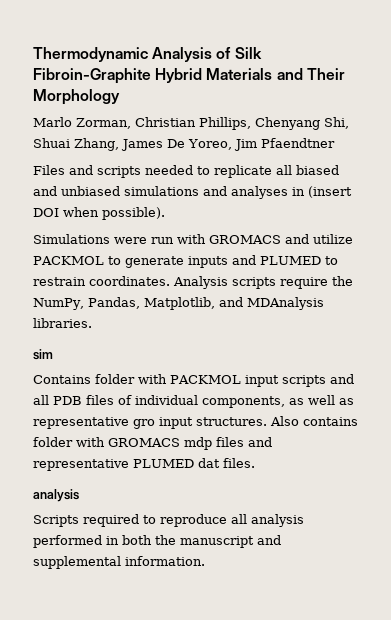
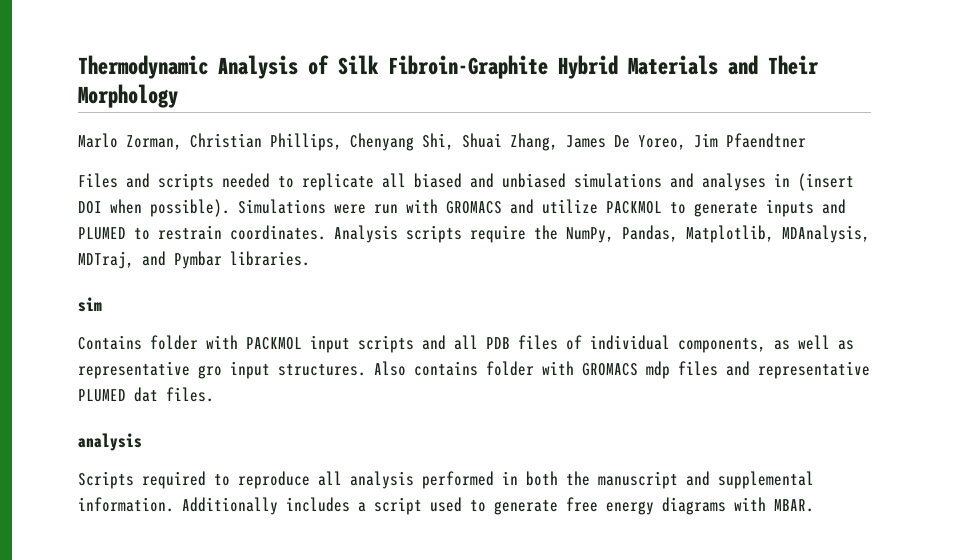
(165, 213) // -> (230, 208) none
[218,297,324,310] and MDAnalysis -> [782,225,870,243] [78,251,222,269] MDAnalysis, MDTraj, and Pymbar
(205, 561) none -> [182,497,814,515] Additionally includes a script used to generate free energy diagrams with MBAR.

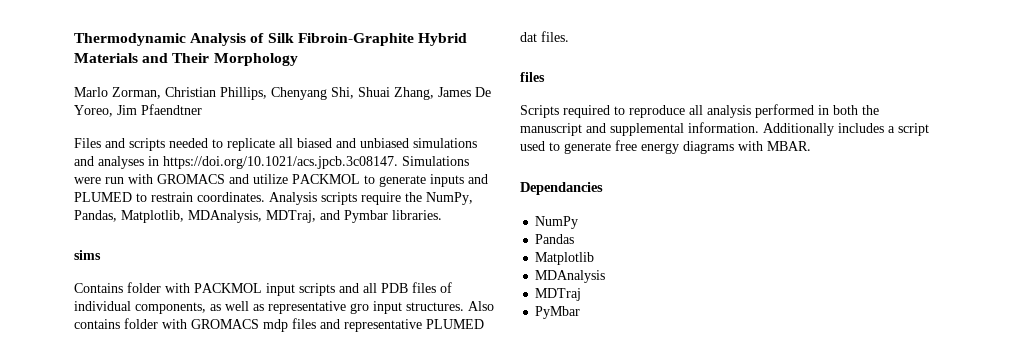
[798,173,854,191] [78,199,230,217] (insert DOI when possible). -> [163,156,398,169] https://doi.org/10.1021/acs.jpcb.3c08147.
[78,297,102,312] sim -> [74,250,101,260] sims
[78,433,142,451] analysis -> [520,72,545,82] files
(814, 505) none -> [520,182,603,195] [535,216,579,229] [535,234,575,244] [535,252,595,265] [535,270,606,283] [535,288,582,301] [535,306,581,319] // Dependancies // NumPy // Pandas // Matplotlib // MDAnalysis // MDTraj // PyMbar

